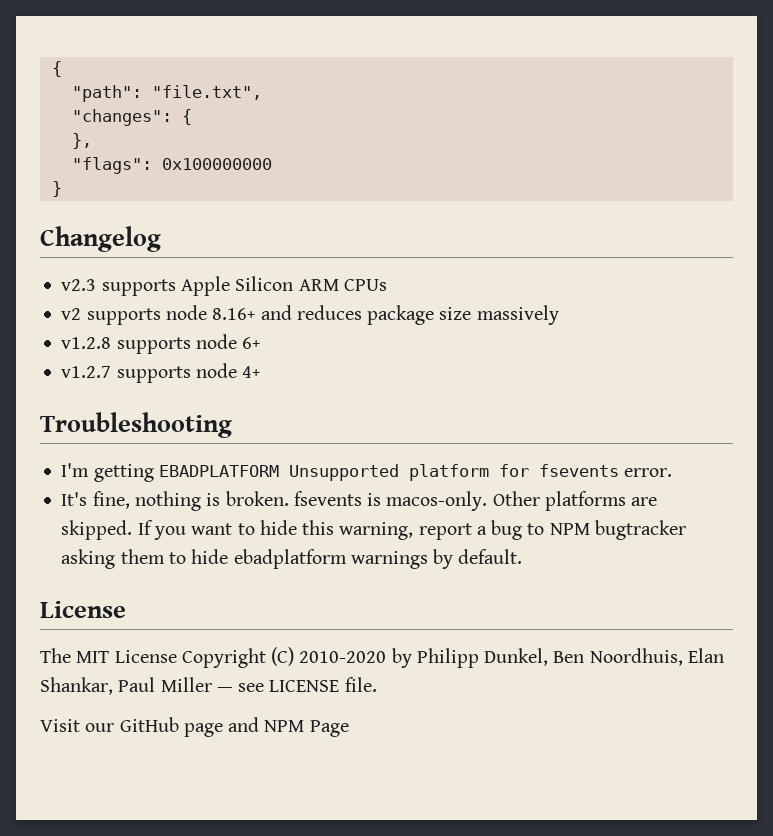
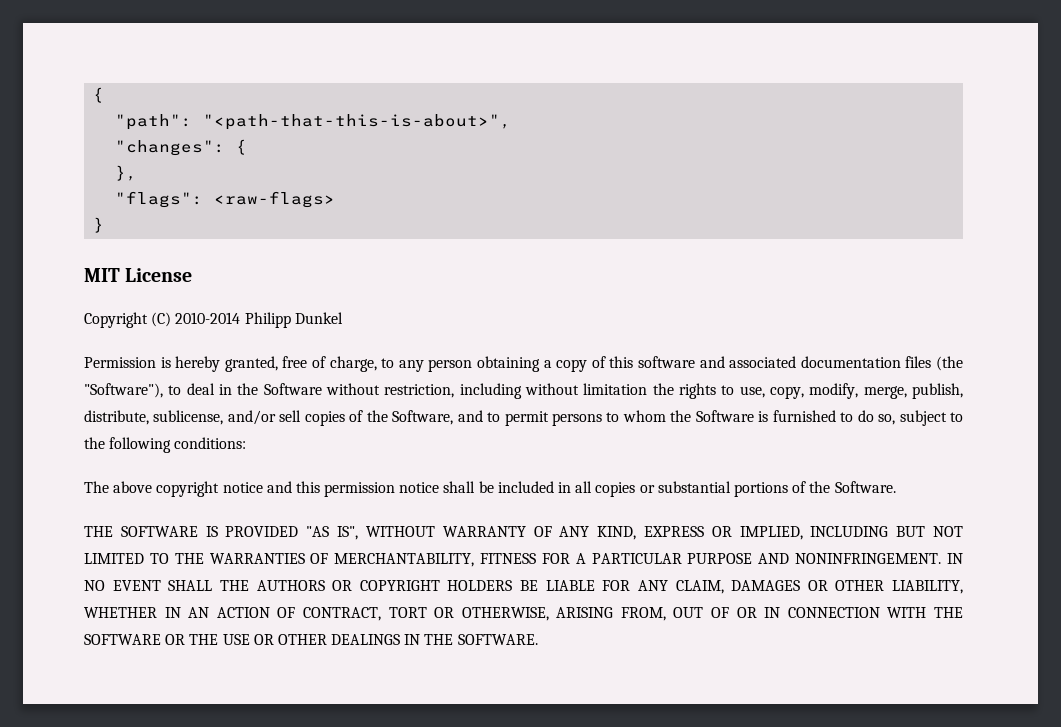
[151,85,262,100] "file.txt", -> [203,114,512,130] "<path-that-this-is-about>",
[161,158,272,170] 0x100000000 -> [214,191,336,208] <raw-flags>
[40,226,161,252] [61,276,387,296] [61,305,559,325] [61,334,261,354] [61,363,261,383] [40,412,232,438] [61,463,673,482] [61,491,658,511] [61,520,686,540] [61,549,523,569] [40,601,126,618] [40,647,724,668] [40,677,377,695] [40,717,349,737] Changelog // v2.3 supports Apple Silicon ARM CPUs // v2 supports node 8.16+ and reduces package size massively // v1.2.8 supports node 6+ // v1.2.7 supports node 4+ // Troubleshooting // I'm getting EBADPLATFORM Unsupported platform for fsevents error. // It's fine, nothing is broken. fsevents is macos-only. Other platforms are skipped. If you want to hide this warning, report a bug to NPM bugtracker asking them to hide ebadplatform warnings by default. // License // The MIT License Copyright (C) 2010-2020 by Philipp Dunkel, Ben Noordhuis, Elan Shankar, Paul Miller — see LICENSE file. // Visit our GitHub page and NPM Page -> [84,268,193,282] [84,312,343,328] [84,356,964,372] [84,383,964,399] [84,410,964,426] [84,437,247,453] [84,481,896,497] [84,526,963,540] [84,553,963,567] [84,580,963,594] [84,607,964,621] [84,634,538,645] MIT License // Copyright (C) 2010-2014 Philipp Dunkel // Permission is hereby granted, free of charge, to any person obtaining a copy of this software and associated documentation files (the "Software"), to deal in the Software without restriction, including without limitation the rights to use, copy, modify, merge, publish, distribute, sublicense, and/or sell copies of the Software, and to permit persons to whom the Software is furnished to do so, subject to the following conditions: // The above copyright notice and this permission notice shall be included in all copies or substantial portions of the Software. // THE SOFTWARE IS PROVIDED "AS IS", WITHOUT WARRANTY OF ANY KIND, EXPRESS OR IMPLIED, INCLUDING BUT NOT LIMITED TO THE WARRANTIES OF MERCHANTABILITY, FITNESS FOR A PARTICULAR PURPOSE AND NONINFRINGEMENT. IN NO EVENT SHALL THE AUTHORS OR COPYRIGHT HOLDERS BE LIABLE FOR ANY CLAIM, DAMAGES OR OTHER LIABILITY, WHETHER IN AN ACTION OF CONTRACT, TORT OR OTHERWISE, ARISING FROM, OUT OF OR IN CONNECTION WITH THE SOFTWARE OR THE USE OR OTHER DEALINGS IN THE SOFTWARE.

